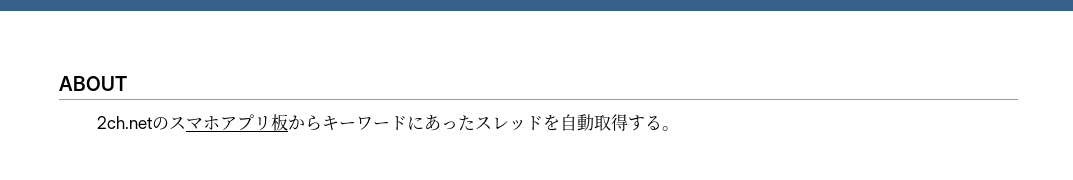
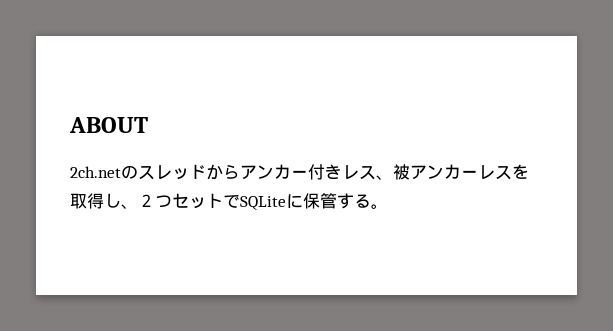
[185,114,628,131] マホアプリ板からキーワードにあったスレッドを自動取得 -> [155,164,529,180] [70,193,337,210] レッドからアンカー付きレス、被アンカーレスを取得し、２つセットでSQLiteに保管

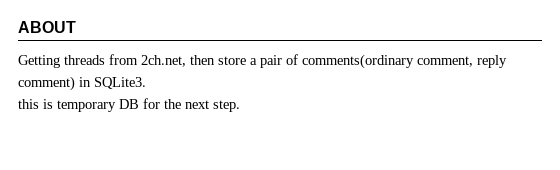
[70,164,529,180] [70,193,388,210] 2ch.netのスレッドからアンカー付きレス、被アンカーレスを取得し、２つセットでSQLiteに保管する。 -> [18,54,507,69] [18,76,146,91] [18,98,240,112] Getting threads from 2ch.net, then store a pair of comments(ordinary comment, reply comment) in SQLite3. // this is temporary DB for the next step.

